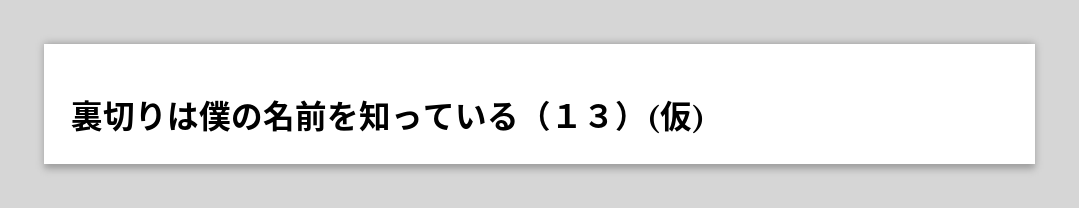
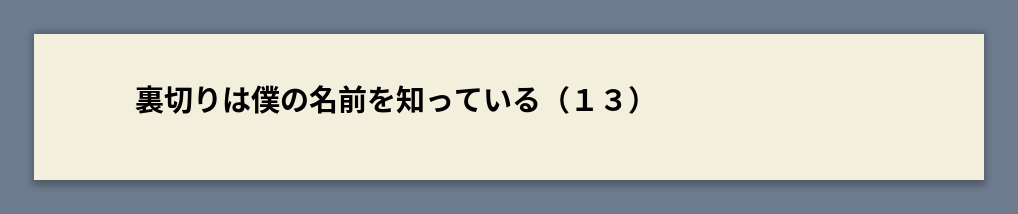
[647,100,705,134] (仮) -> (657, 100) none

